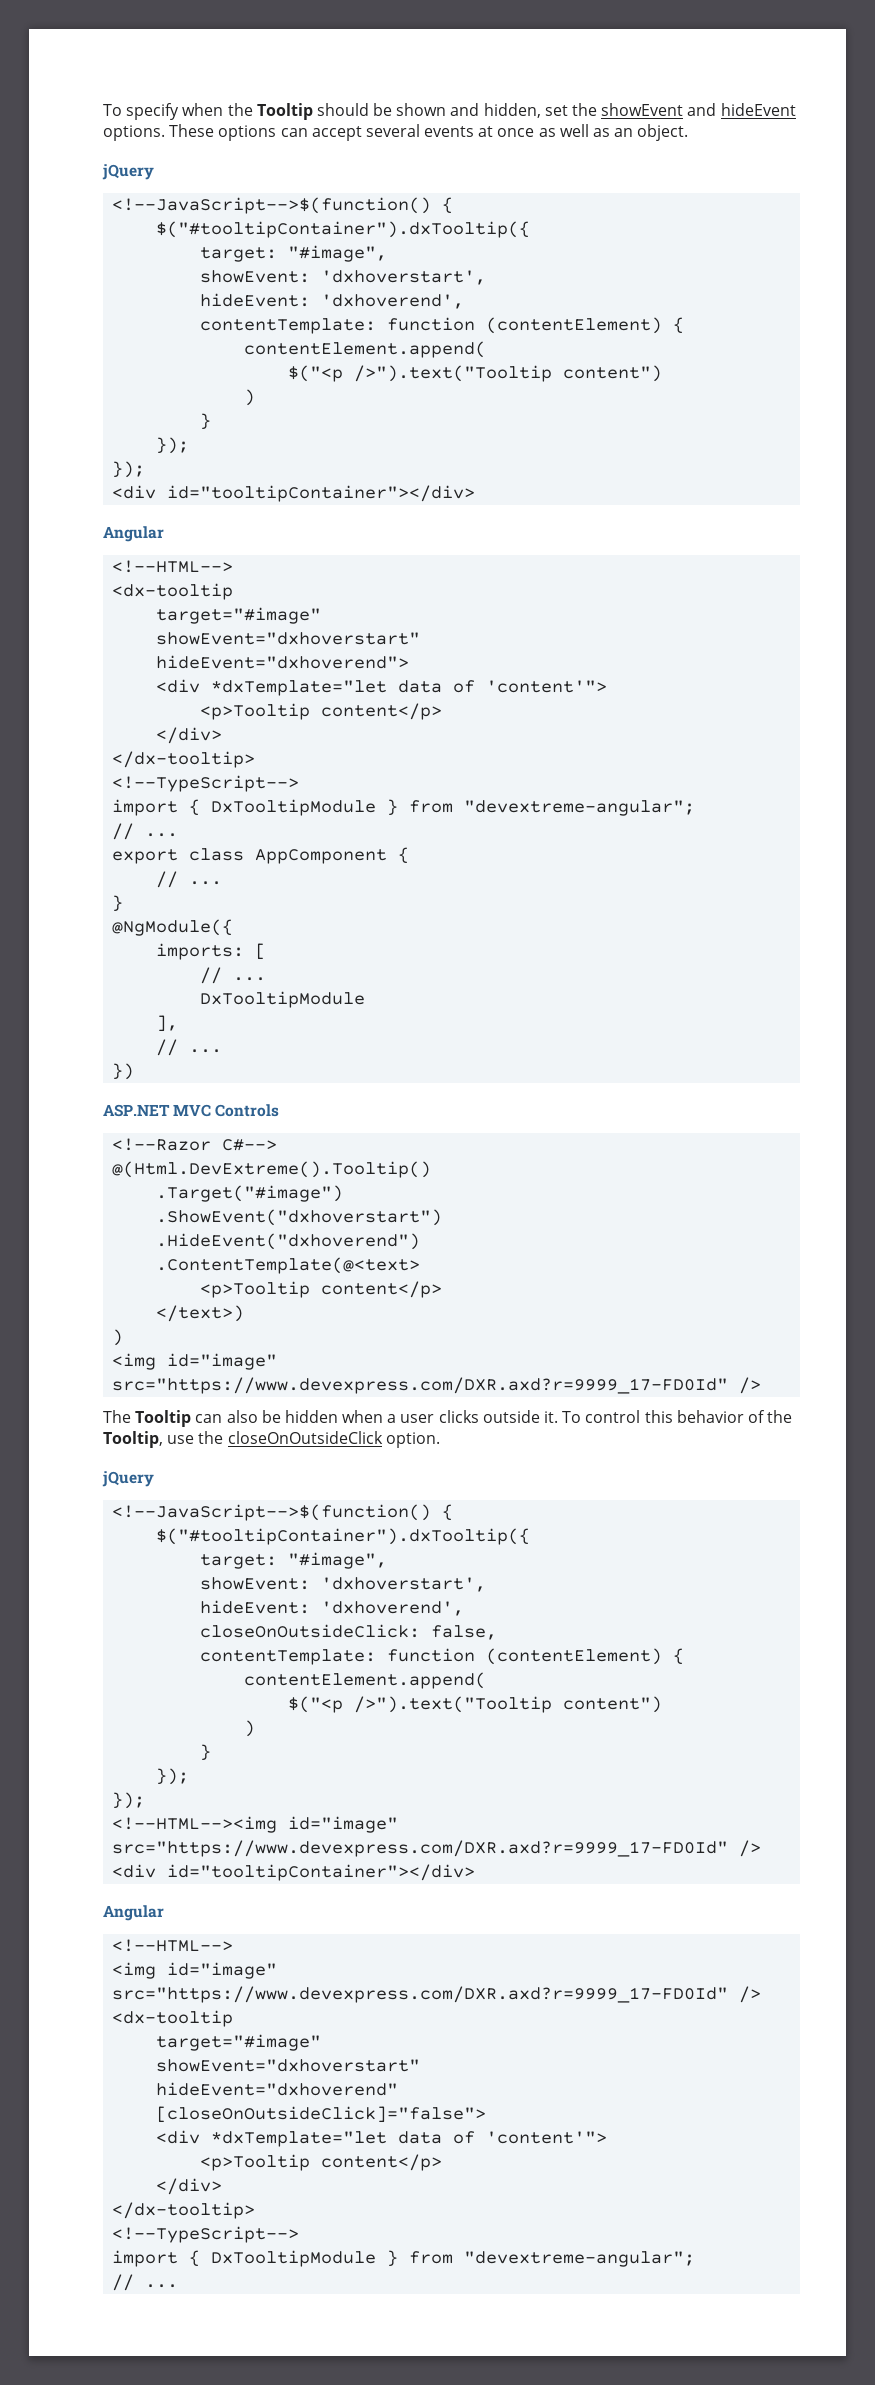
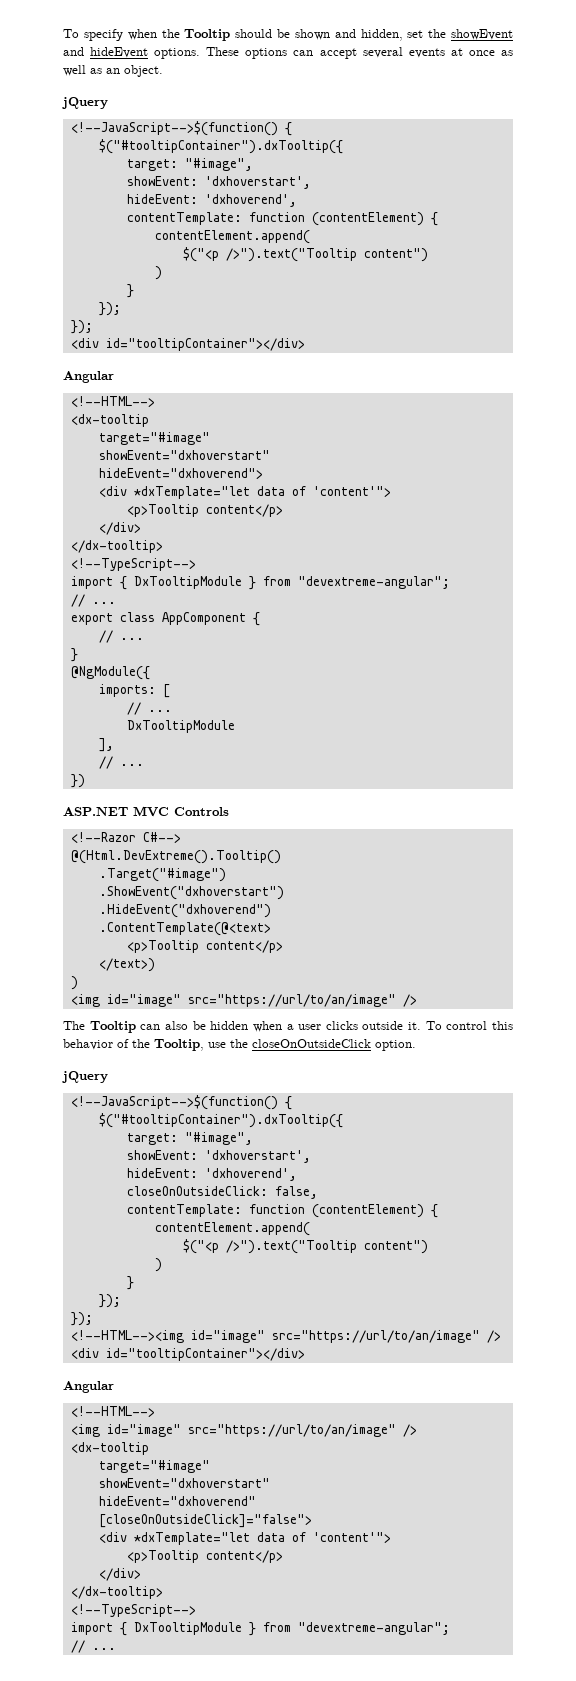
[112,1377,729,1394] src="https://www.devexpress.com/DXR.axd?r=9999_17-FD0Id" -> [187,994,396,1007] src="https://url/to/an/image"
[112,1840,729,1857] src="https://www.devexpress.com/DXR.axd?r=9999_17-FD0Id" -> [271,1330,480,1343] src="https://url/to/an/image"
[112,1986,729,2003] src="https://www.devexpress.com/DXR.axd?r=9999_17-FD0Id" -> [187,1424,396,1437] src="https://url/to/an/image"

